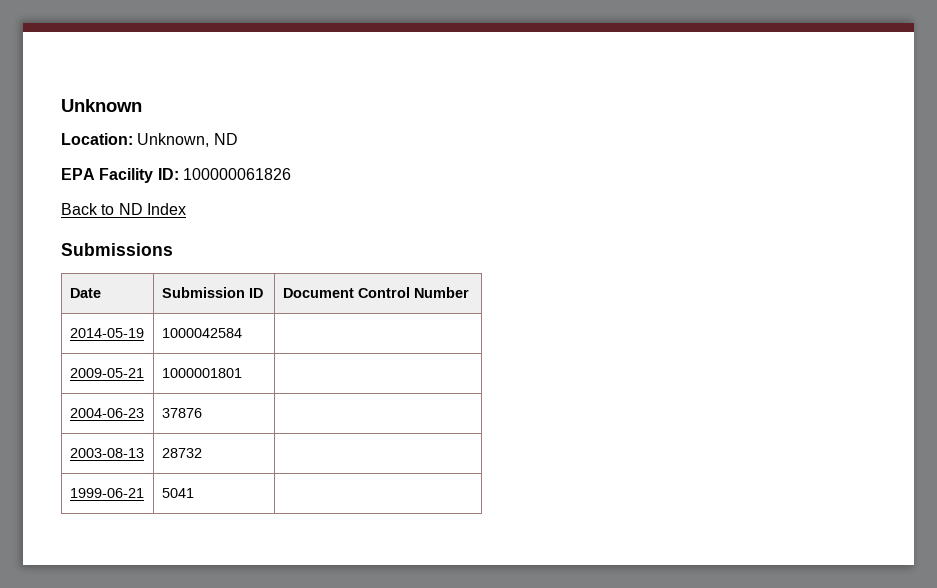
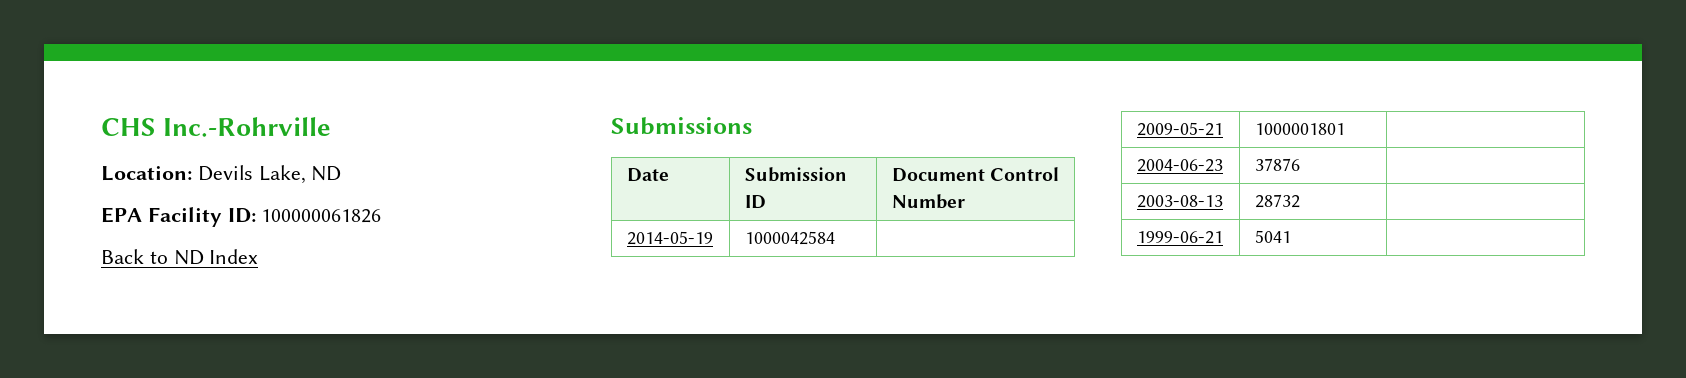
[61,99,142,112] Unknown -> [101,117,332,137] CHS Inc.-Rohrville
[137,133,210,147] Unknown, -> [197,165,306,184] Devils Lake,

